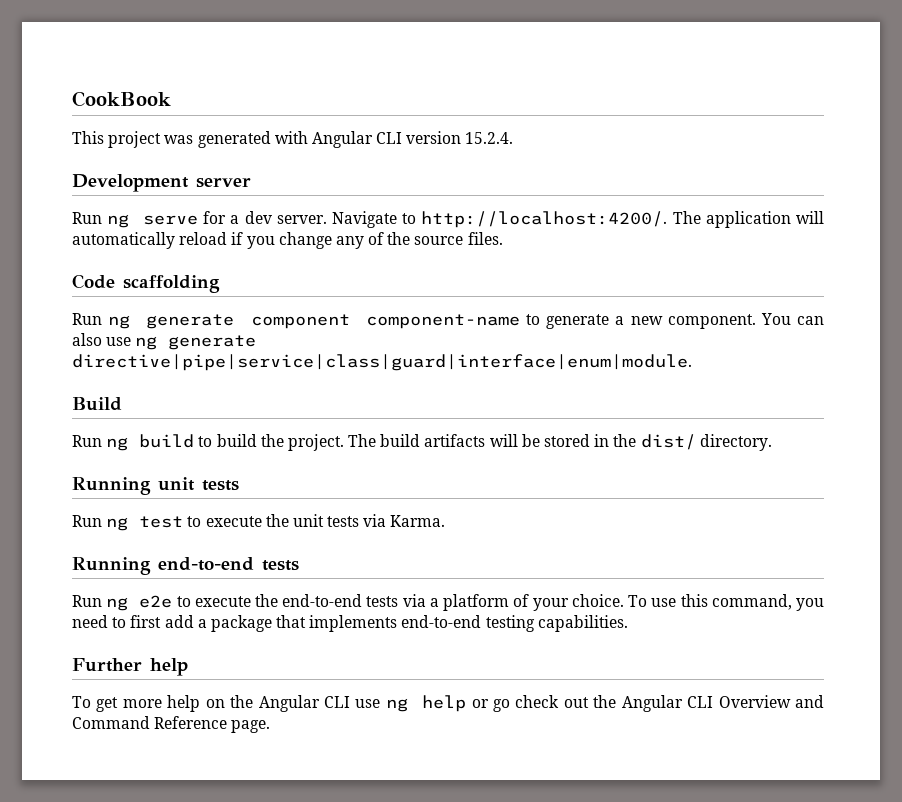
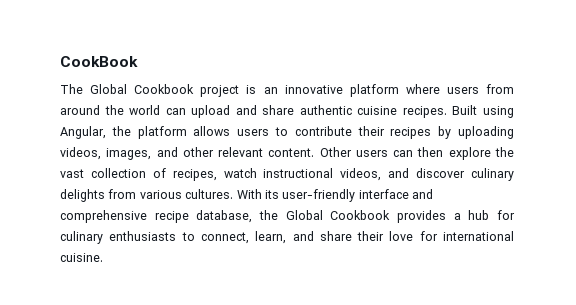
[72,131,514,148] [72,174,251,192] [72,211,825,228] [72,232,503,249] [72,274,220,293] [72,313,824,329] [72,333,257,350] [72,354,692,371] [72,397,122,411] [72,434,772,451] [72,477,239,495] [72,514,446,531] [72,557,299,575] [72,594,824,611] [72,615,628,632] [72,658,188,676] [72,695,825,712] [72,716,271,733] This project was generated with Angular CLI version 15.2.4. // Development server // Run ng serve for a dev server. Navigate to http://localhost:4200/. The application will automatically reload if you change any of the source files. // Code scaffolding // Run ng generate component component-name to generate a new component. You can also use ng generate directive|pipe|service|class|guard|interface|enum|module. // Build // Run ng build to build the project. The build artifacts will be stored in the dist/ directory. // Running unit tests // Run ng test to execute the unit tests via Karma. // Running end-to-end tests // Run ng e2e to execute the end-to-end tests via a platform of your choice. To use this command, you need to first add a package that implements end-to-end testing capabilities. // Further help // To get more help on the Angular CLI use ng help or go check out the Angular CLI Overview and Command Reference page. -> [60,84,514,97] [60,105,514,118] [60,126,515,139] [60,147,514,160] [60,168,515,181] [60,189,433,202] [60,210,515,223] [60,231,514,244] [60,253,103,262] The Global Cookbook project is an innovative platform where users from around the world can upload and share authentic cuisine recipes. Built using Angular, the platform allows users to contribute their recipes by uploading videos, images, and other relevant content. Other users can then explore the vast collection of recipes, watch instructional videos, and discover culinary delights from various cultures. With its user-friendly interface and comprehensive recipe database, the Global Cookbook provides a hub for culinary enthusiasts to connect, learn, and share their love for international cuisine.

